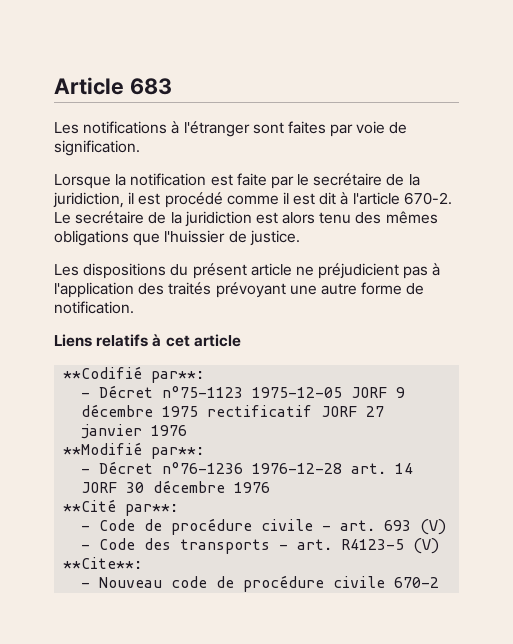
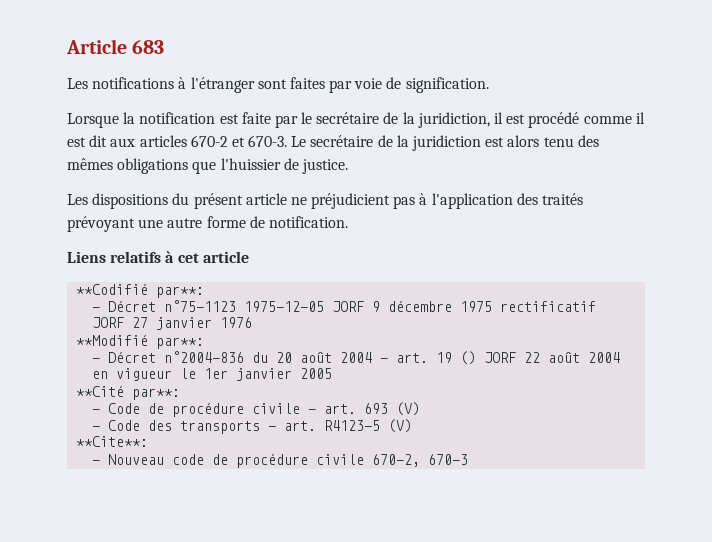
[340,192,452,205] à l'article 670-2. -> [110,135,288,147] aux articles 670-2 et 670-3.
[162,462,414,474] [81,480,271,493] n°76-1236 1976-12-28 art. 14 JORF 30 décembre 1976 -> [164,351,621,365] [92,368,333,381] n°2004-836 du 20 août 2004 - art. 19 () JORF 22 août 2004 en vigueur le 1er janvier 2005
[394,577,440,588] 670-2 -> [372,454,469,467] 670-2, 670-3

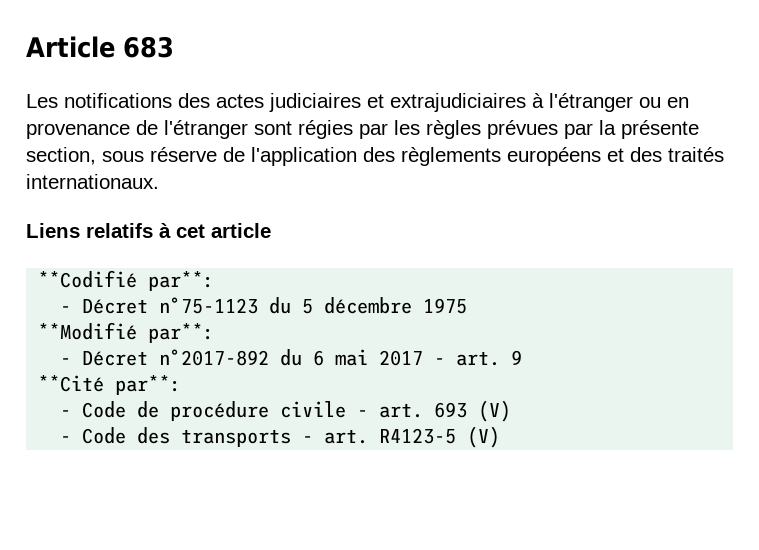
[178,77,489,93] [67,112,645,128] [67,135,599,151] [67,158,348,174] [67,193,584,209] [67,216,348,232] à l'étranger sont faites par voie de signification. // Lorsque la notification est faite par le secrétaire de la juridiction, il est procédé comme il est dit aux articles 670-2 et 670-3. Le secrétaire de la juridiction est alors tenu des mêmes obligations que l'huissier de justice. // Les dispositions du présent article ne préjudicient pas à l'application des traités prévoyant une autre forme de notification. -> [178,93,689,112] [26,120,699,139] [26,147,724,166] [26,174,159,189] des actes judiciaires et extrajudiciaires à l'étranger ou en provenance de l'étranger sont régies par les règles prévues par la présente section, sous réserve de l'application des règlements européens et des traités internationaux.
[244,301,381,312] 1975-12-05 JORF 9 -> [269,297,314,314] du 5
[500,301,597,312] [92,317,253,330] rectificatif JORF 27 janvier 1976 -> (468, 306) none
[164,351,621,365] [92,368,333,381] n°2004-836 du 20 août 2004 - art. 19 () JORF 22 août 2004 en vigueur le 1er janvier 2005 -> [159,349,523,366] n°2017-892 du 6 mai 2017 - art. 9
[76,436,149,447] [92,453,469,468] // **Cite**: // - Nouveau code de procédure civile 670-2, 670-3 -> (501, 437) none

